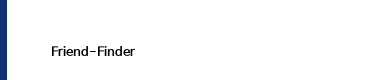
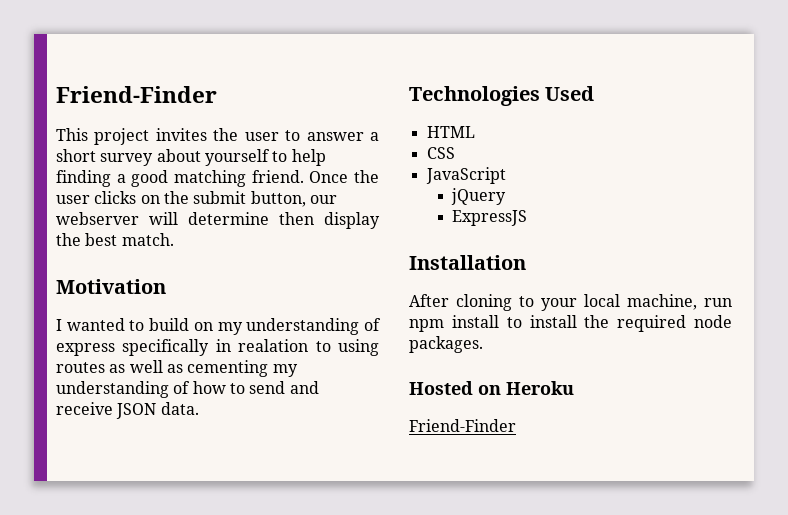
[51,46,135,56] Friend-Finder -> [56,86,217,103] [56,128,379,145] [56,149,326,166] [56,170,379,187] [56,191,337,207] [56,212,380,229] [56,233,174,246] [56,279,166,294] [56,318,381,335] [56,339,380,356] [56,360,298,377] [56,381,319,398] [56,402,199,419] [409,86,595,106] [426,126,475,138] [426,147,455,159] [425,167,506,184] [450,188,506,205] [451,210,527,226] [409,255,526,270] [409,294,732,311] [409,315,732,332] [409,336,483,353] [409,381,574,395] [409,419,516,432] Friend-Finder // This project invites the user to answer a short survey about yourself to help finding a good matching friend. Once the user clicks on the submit button, our webserver will determine then display the best match. // Motivation // I wanted to build on my understanding of express specifically in realation to using routes as well as cementing my understanding of how to send and receive JSON data. // Technologies Used // HTML // CSS // JavaScript // jQuery // ExpressJS // Installation // After cloning to your local machine, run npm install to install the required node packages. // Hosted on Heroku // Friend-Finder

